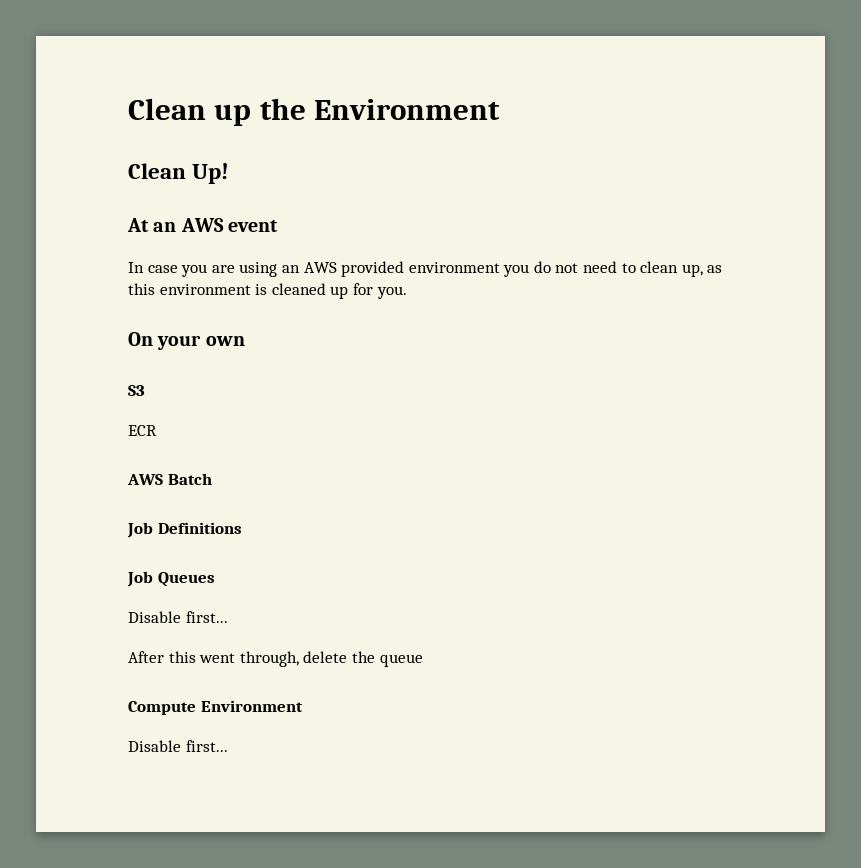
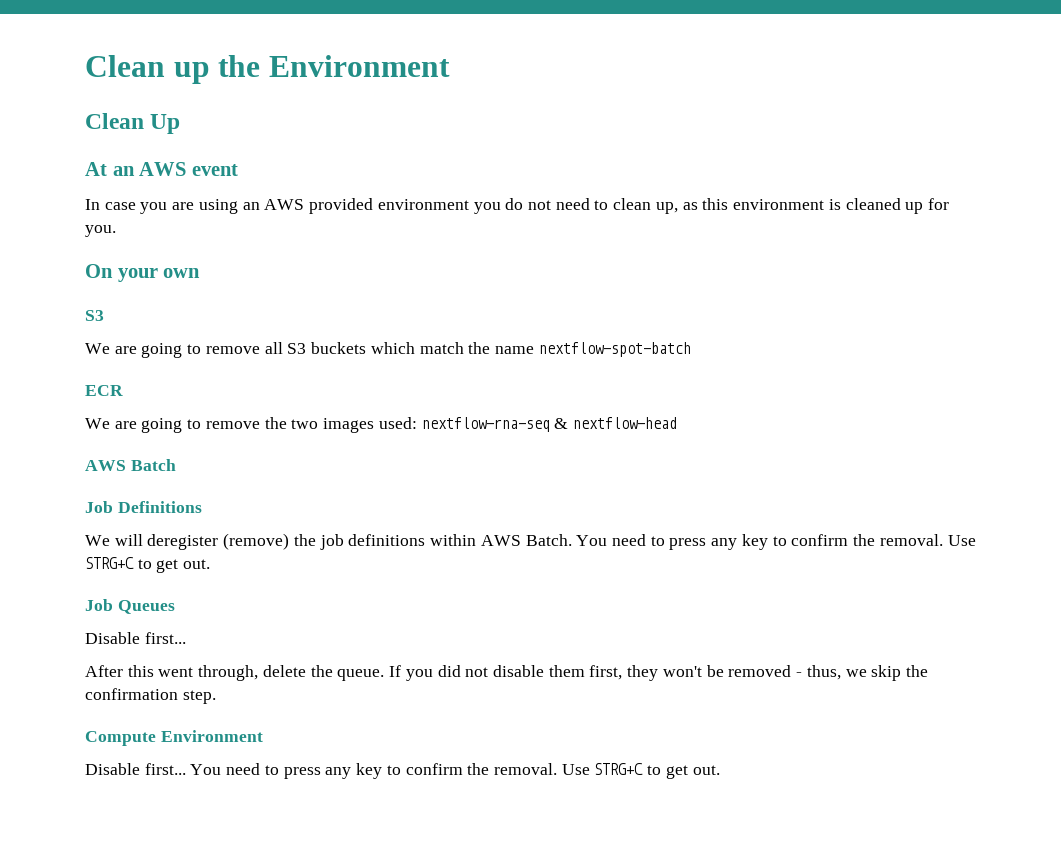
[192,163,230,184] Up! -> [150,114,181,134] Up
[128,425,157,436] [127,473,212,485] [127,522,242,538] ECR // AWS Batch // Job Definitions -> [85,342,691,358] [85,385,123,396] [85,417,677,433] [85,459,176,471] [85,501,202,513] [85,533,976,550] [85,557,211,573] We are going to remove all S3 buckets which match the name nextflow-spot-batch // ECR // We are going to remove the two images used: nextflow-rna-seq & nextflow-head // AWS Batch // Job Definitions // We will deregister (remove) the job definitions within AWS Batch. You need to press any key to confirm the removal. Use STRG+C to get out.
[379,654,423,667] [128,700,303,715] [128,740,228,752] queue // Compute Environment // Disable first... -> [337,665,928,681] [85,688,216,704] [85,730,263,746] [85,763,720,779] queue. If you did not disable them first, they won't be removed - thus, we skip the confirmation step. // Compute Environment // Disable first... You need to press any key to confirm the removal. Use STRG+C to get out.

